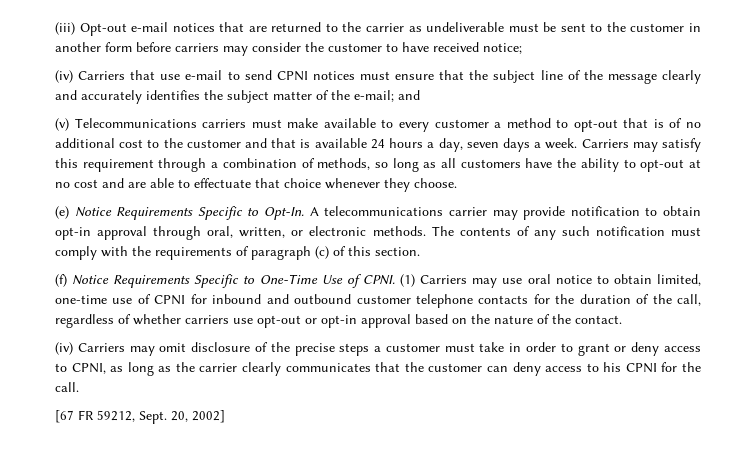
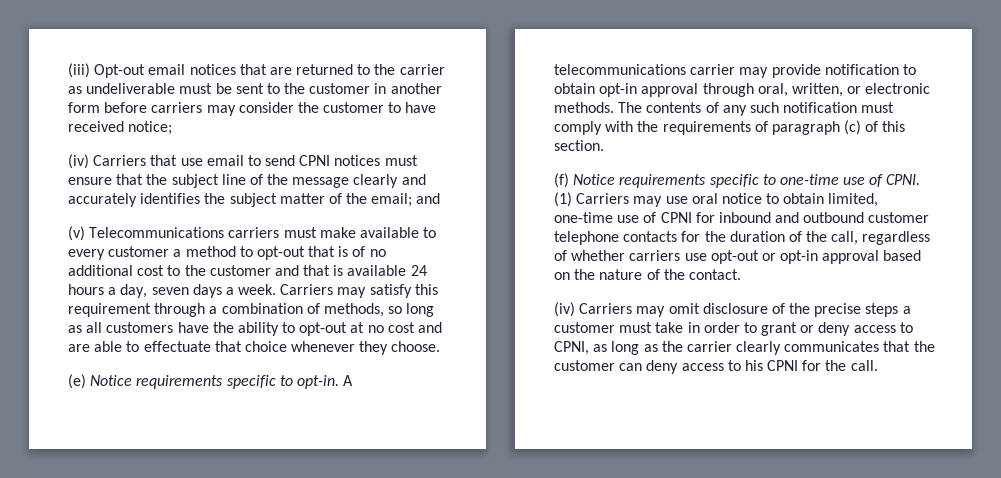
[131,22,169,32] e-mail -> [148,64,186,75] email
[185,70,223,80] e-mail -> [206,155,244,166] email
[354,90,394,102] e-mail; -> [371,193,413,207] email;
[116,206,305,220] Requirements Specific to Opt-In. -> [136,375,339,389] requirements specific to opt-in.
[113,274,343,288] Requirements Specific to One-Time Use -> [619,174,866,188] requirements specific to one-time use
[55,410,225,424] // [67 FR 59212, Sept. 20, 2002] -> (878, 365) none

